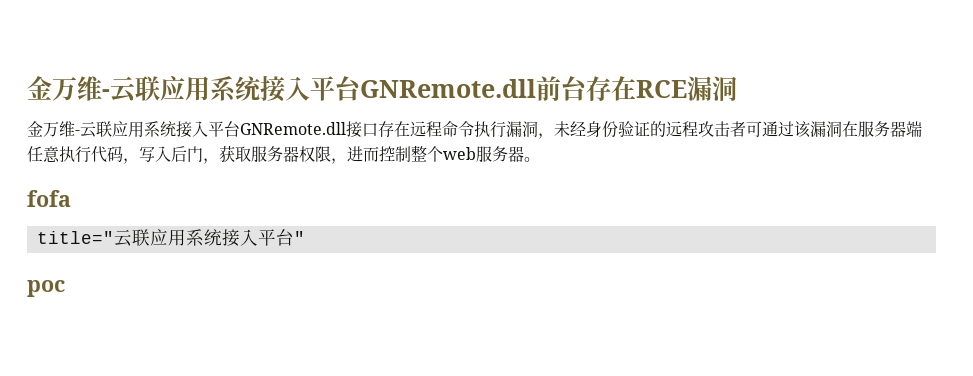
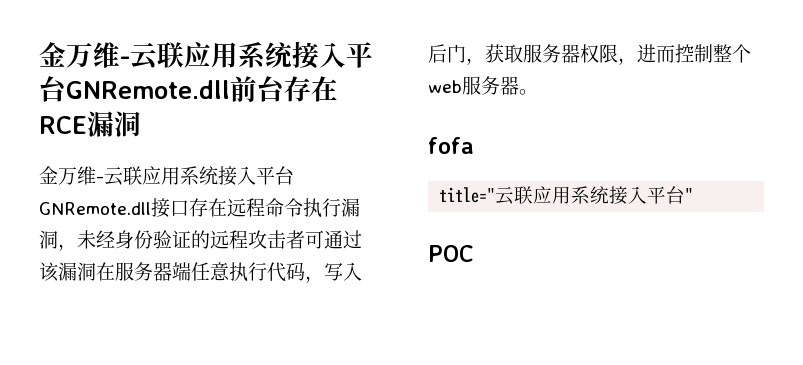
[27,280,65,297] poc -> [428,245,474,262] POC

